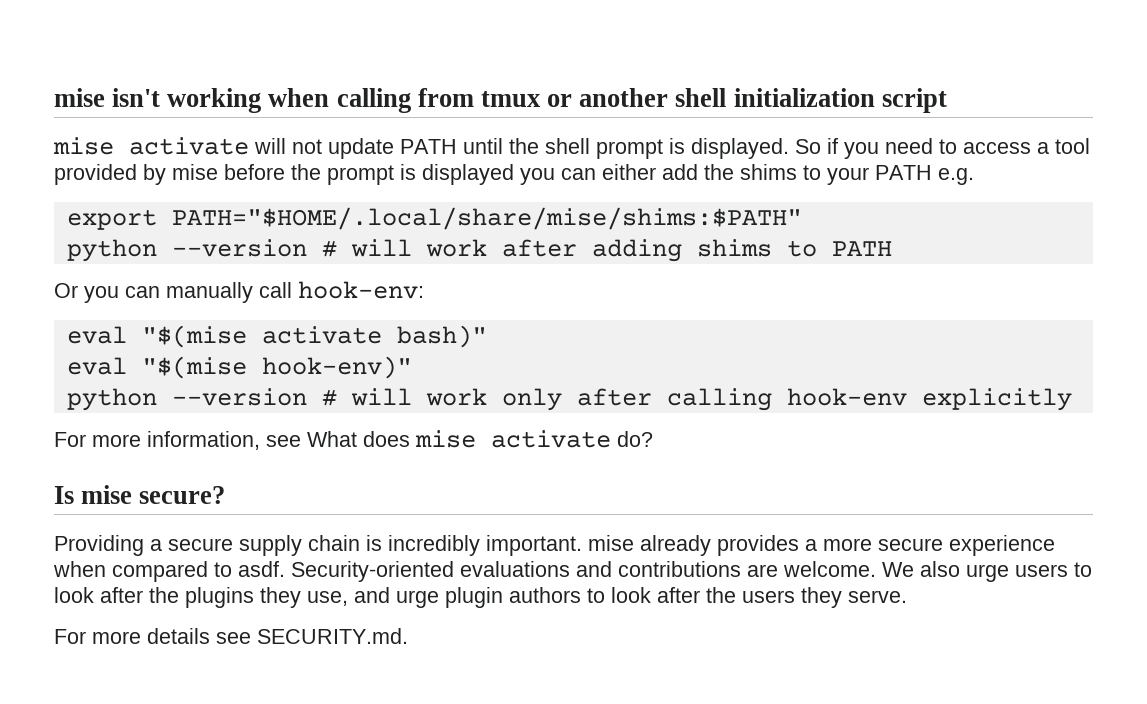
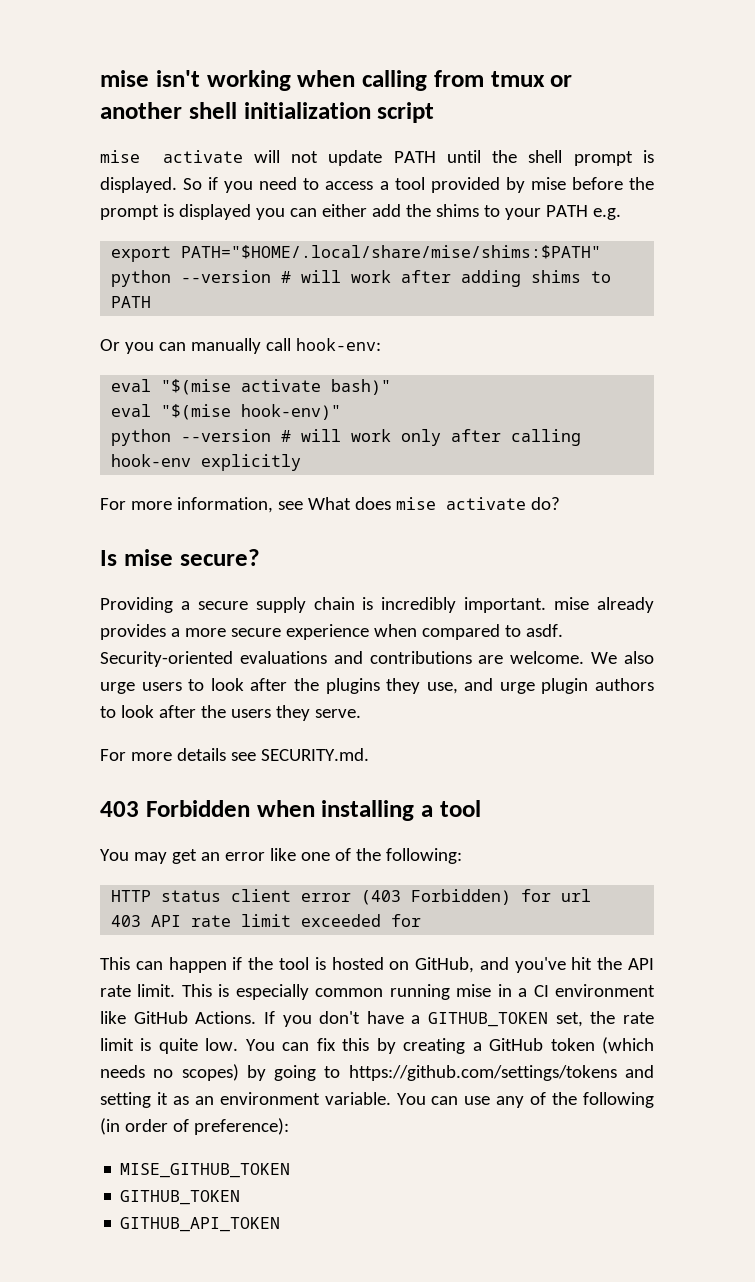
(408, 636) none -> [100,800,481,821] [100,848,462,864] [111,889,592,905] [111,914,422,927] [100,957,654,973] [100,984,655,1000] [100,1011,654,1027] [100,1037,654,1054] [100,1064,654,1081] [100,1092,654,1108] [100,1118,289,1135] [120,1163,291,1178] [120,1190,241,1205] [120,1217,281,1232] // 403 Forbidden when installing a tool // You may get an error like one of the following: // HTTP status client error (403 Forbidden) for url // 403 API rate limit exceeded for // This can happen if the tool is hosted on GitHub, and you've hit the API rate limit. This is especially common running mise in a CI environment like GitHub Actions. If you don't have a GITHUB_TOKEN set, the rate limit is quite low. You can fix this by creating a GitHub token (which needs no scopes) by going to https://github.com/settings/tokens and setting it as an environment variable. You can use any of the following (in order of preference): // MISE_GITHUB_TOKEN // GITHUB_TOKEN // GITHUB_API_TOKEN

